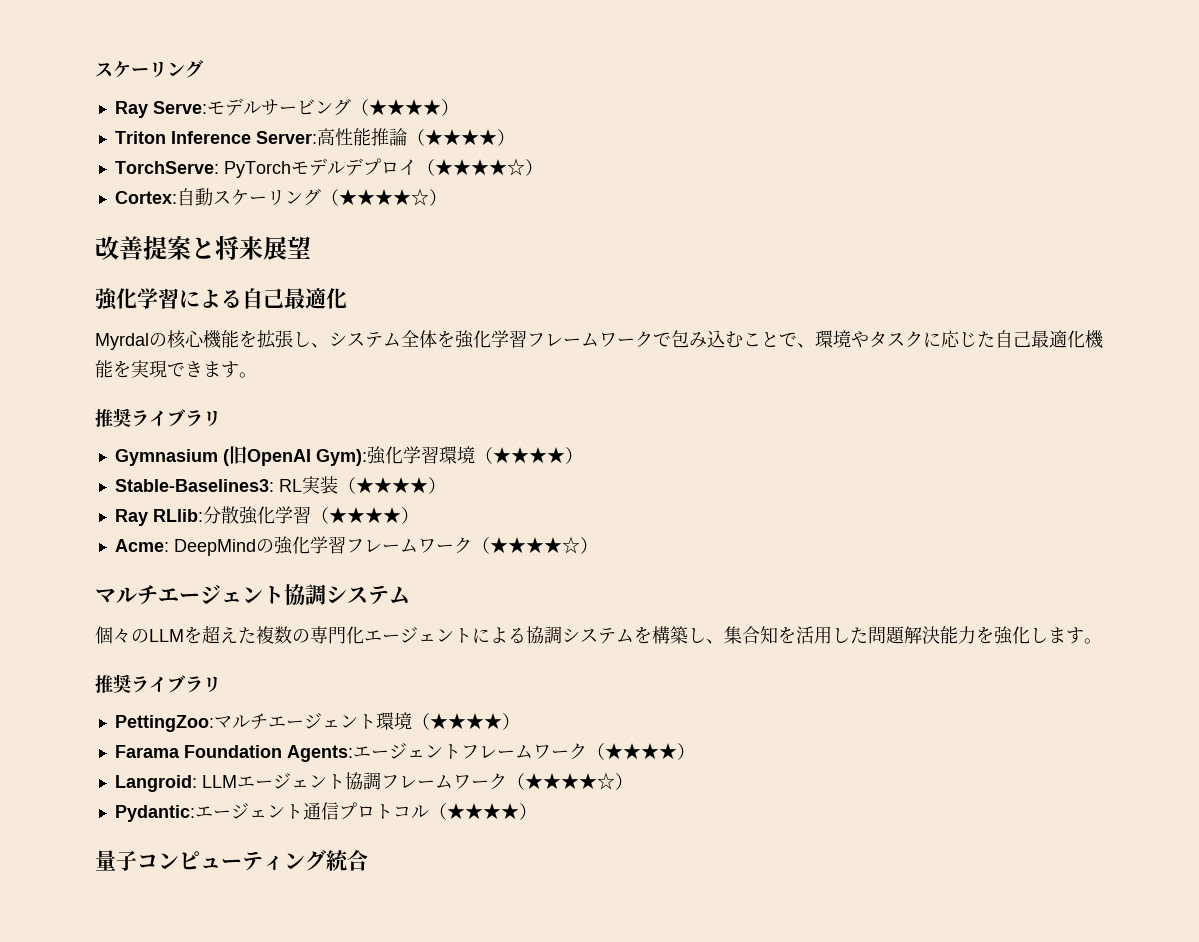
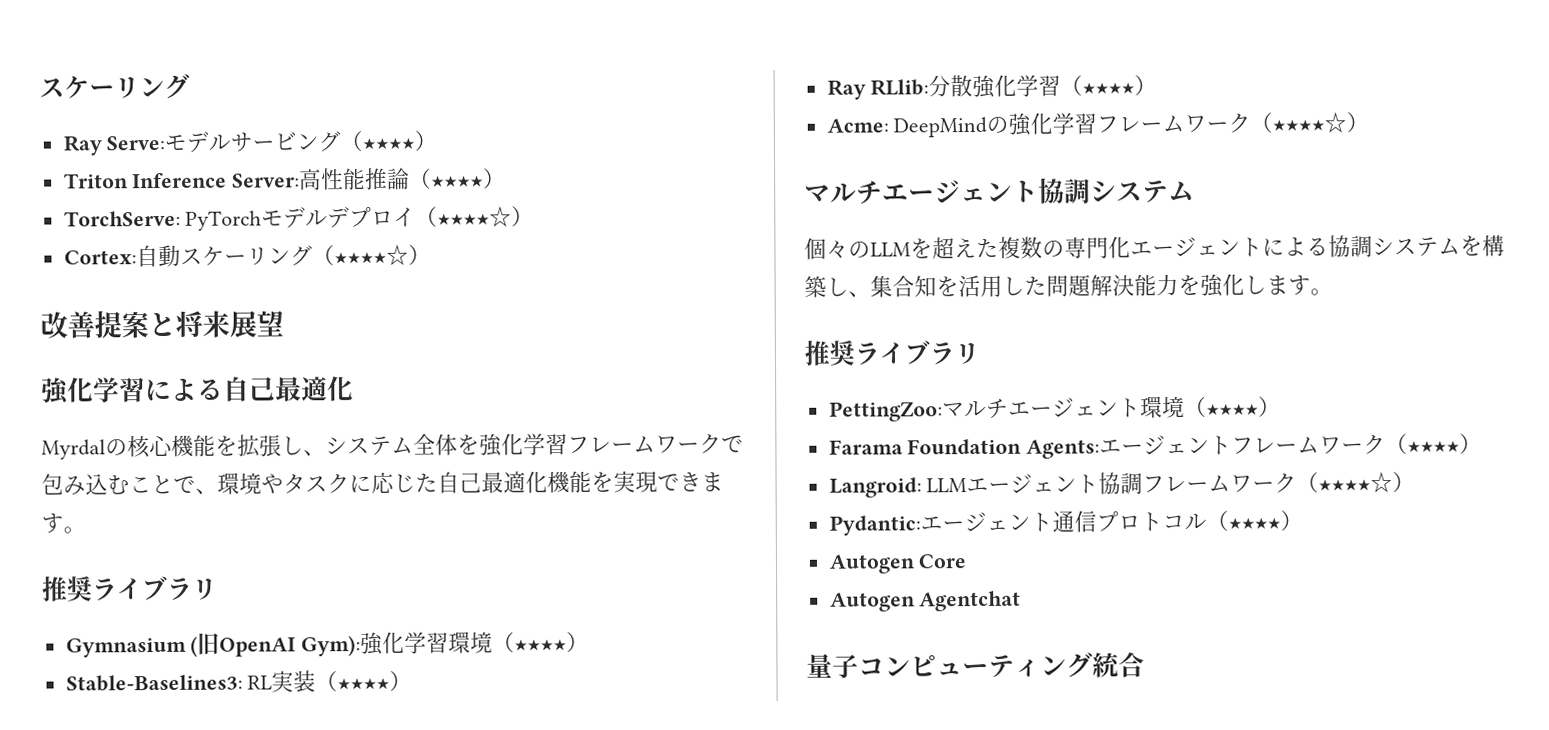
(537, 811) none -> [828,554,967,574] [829,590,1022,612] // Autogen Core // Autogen Agentchat

